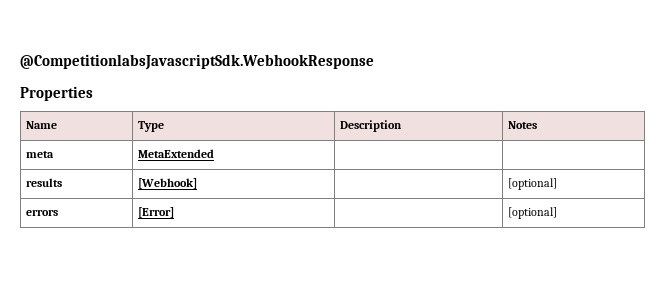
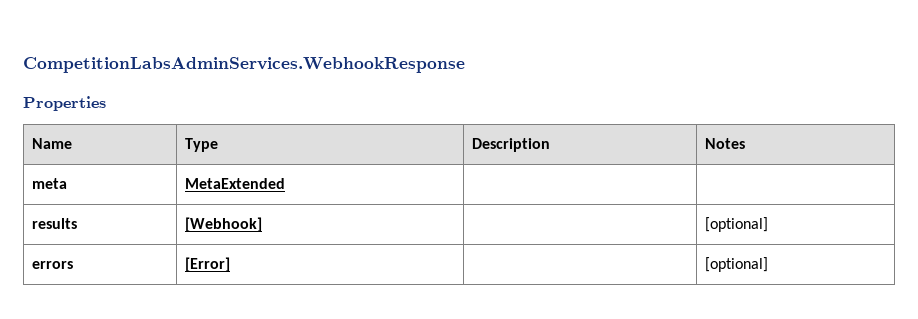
[20,54,374,70] @CompetitionlabsJavascriptSdk.WebhookResponse -> [23,57,465,73] CompetitionLabsAdminServices.WebhookResponse

